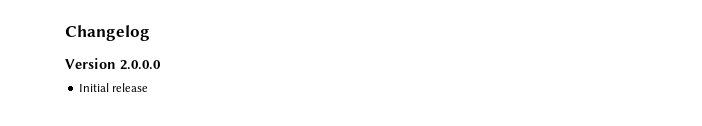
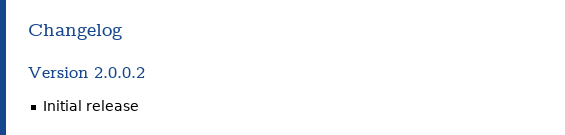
[120,60,161,70] 2.0.0.0 -> [94,67,145,78] 2.0.0.2

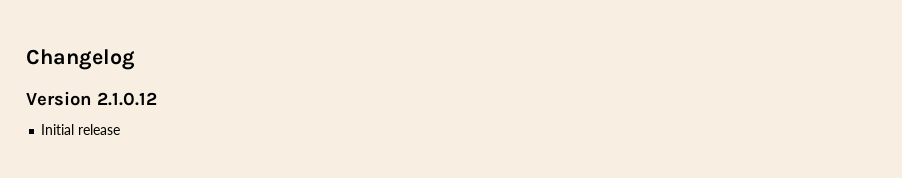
[94,67,145,78] 2.0.0.2 -> [97,92,157,106] 2.1.0.12

